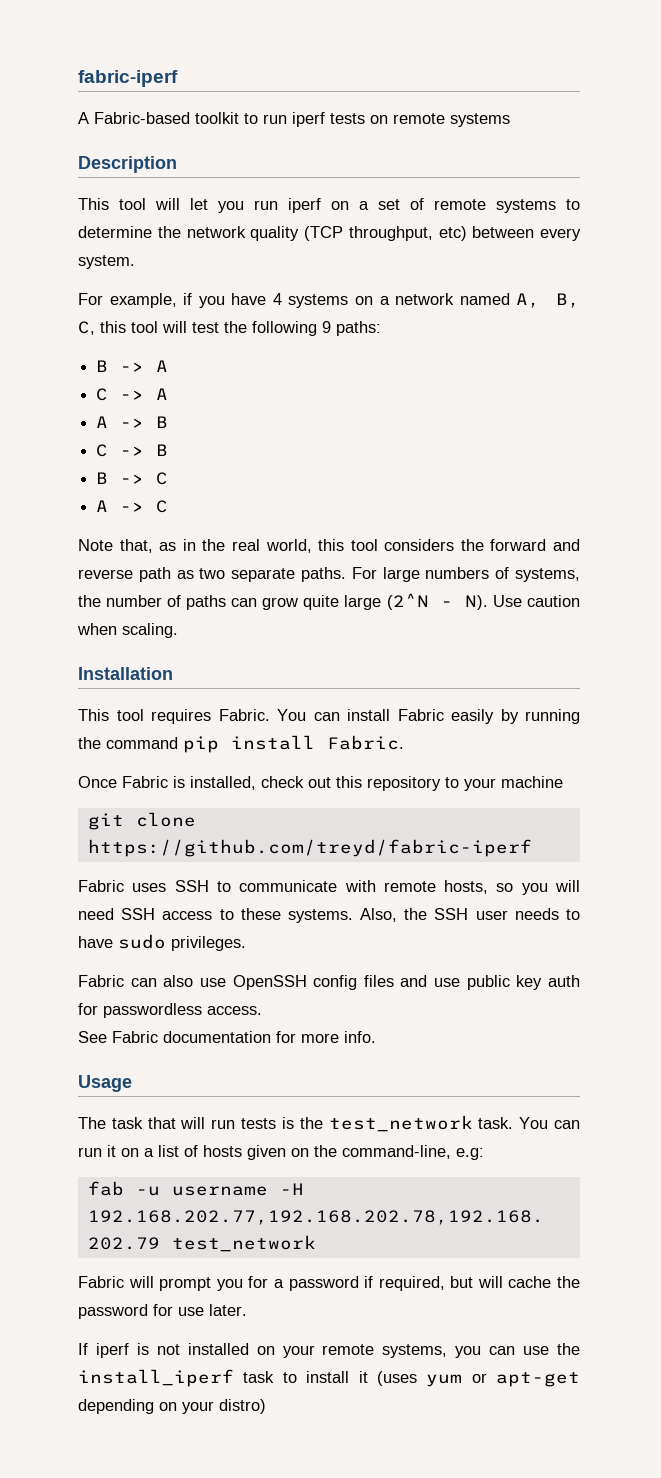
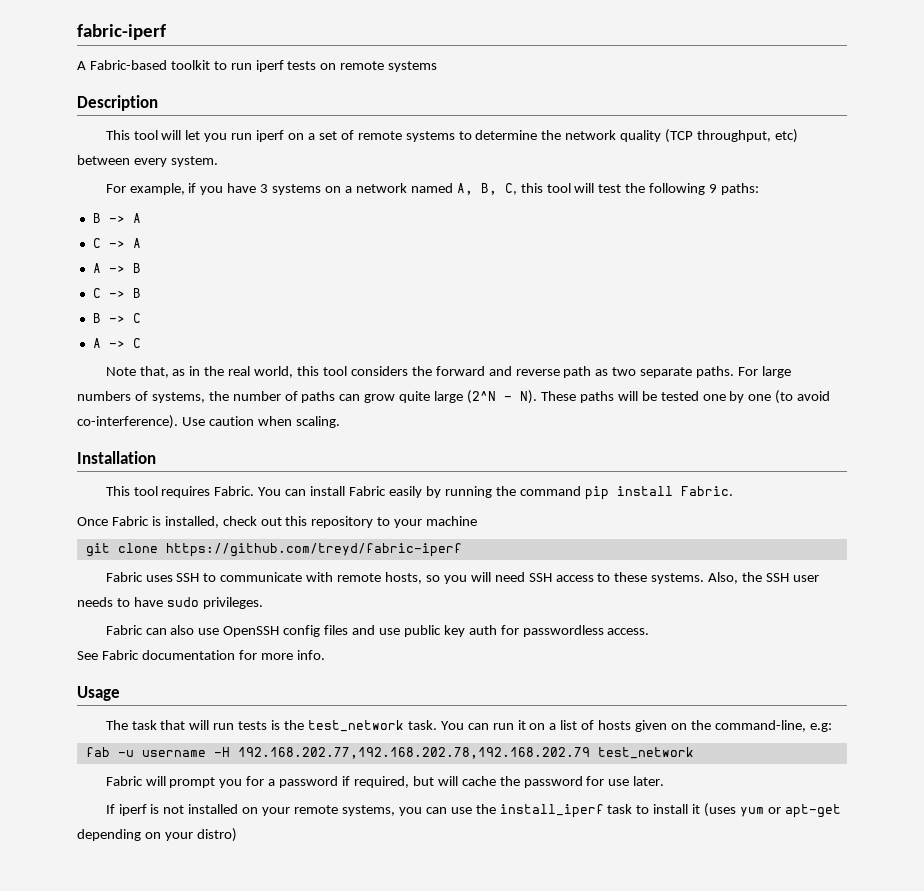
[272,293,282,305] 4 -> [260,184,269,193] 3
(488, 602) none -> [540,390,831,404] [77,415,178,429] These paths will be tested one by one (to avoid co-interference).

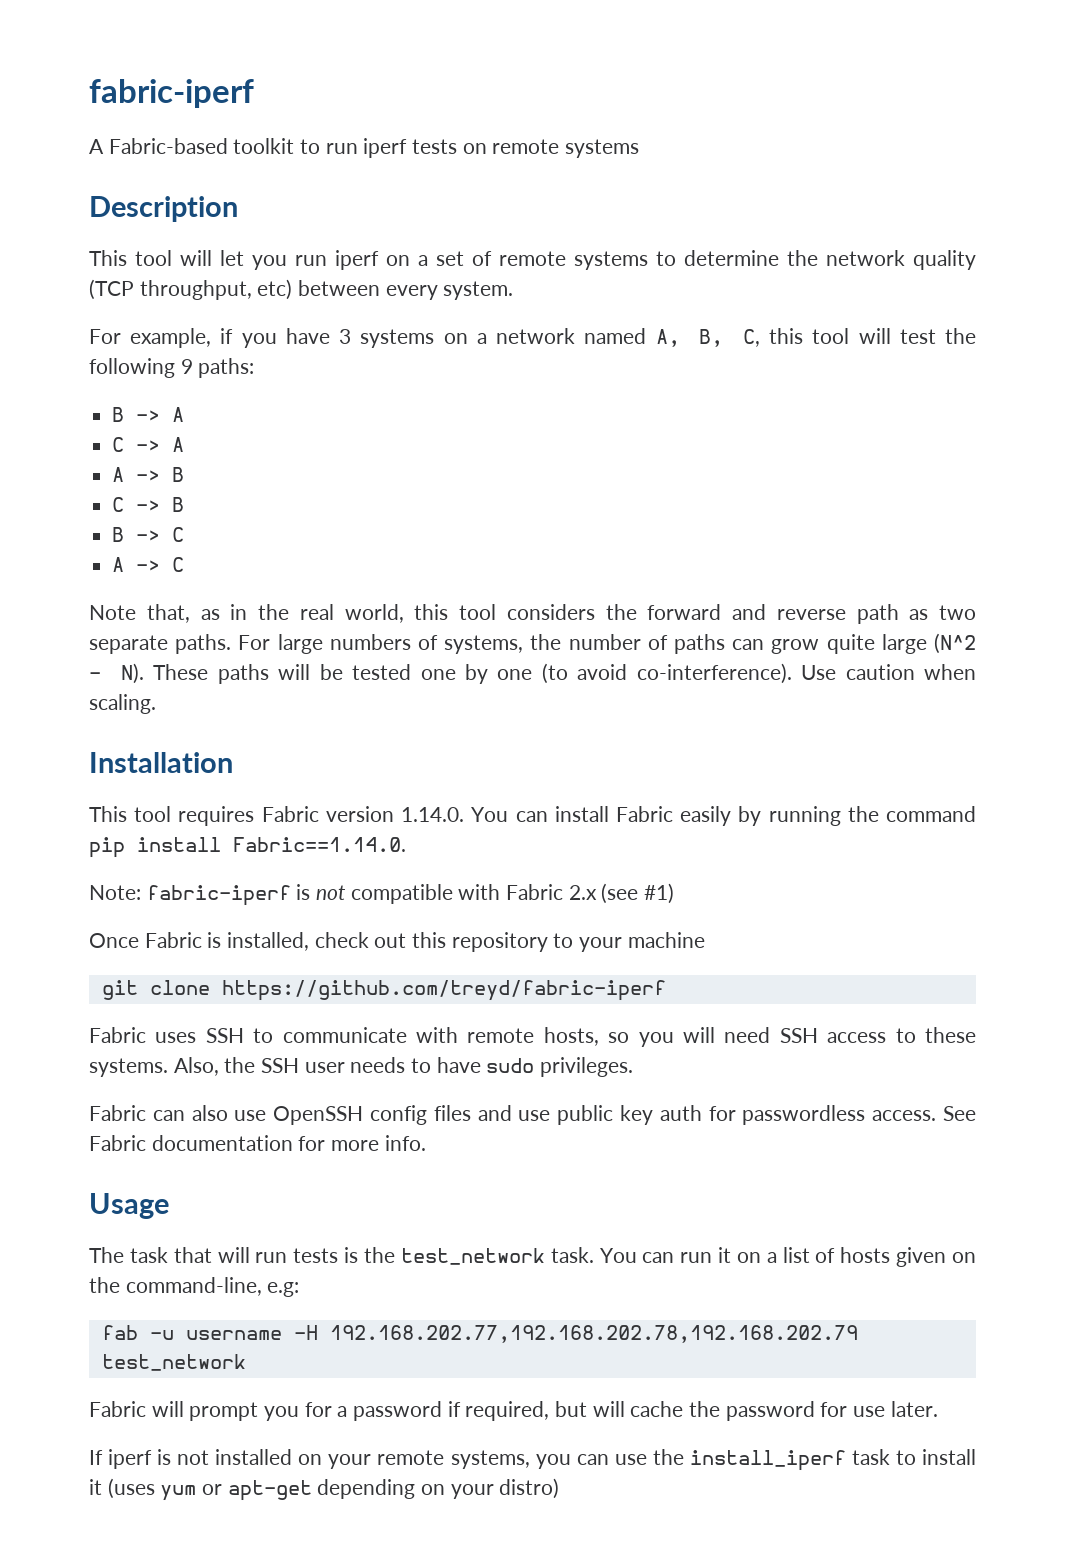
[467,390,497,404] (2^N -> [934,633,977,654] (N^2
[214,486,255,496] Fabric. -> [261,806,465,822] Fabric version 1.14.0.
[680,486,733,496] Fabric. -> [233,837,406,852] [89,883,675,906] Fabric==1.14.0. // Note: fabric-iperf is not compatible with Fabric 2.x (see #1)
(650, 631) // -> (937, 1115) none

